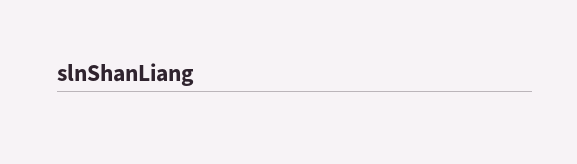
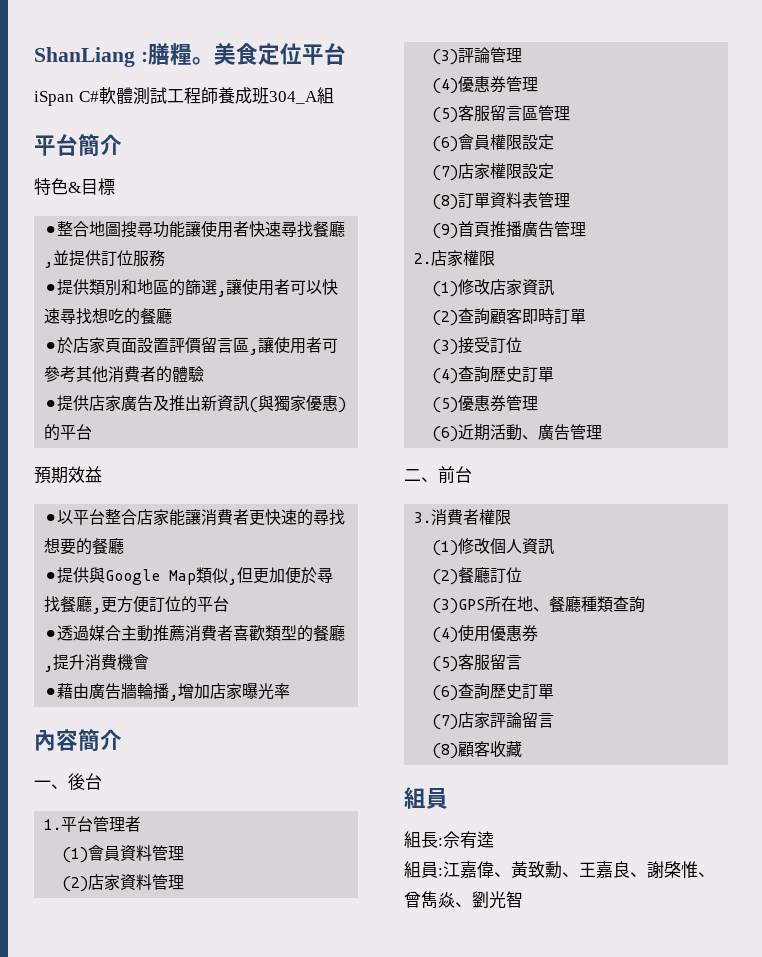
[57,63,194,86] slnShanLiang -> [34,43,346,67] [34,87,334,106] [34,134,122,157] [34,178,115,195] [44,221,346,238] [44,250,166,268] [44,279,339,297] [44,308,173,325] [44,337,339,355] [44,366,205,383] [44,395,347,413] [44,424,93,441] [34,466,102,484] [44,509,346,526] [44,538,125,555] [44,567,334,585] [44,596,230,614] [44,625,346,642] [44,654,150,672] [44,683,291,701] [34,729,122,752] [34,773,102,790] [44,816,142,832] [62,845,185,863] [62,874,185,892] [432,47,523,65] [432,76,539,94] [432,105,571,123] [432,134,555,152] [432,163,555,181] [432,192,571,210] [432,221,587,239] [414,250,496,267] [432,279,555,297] [432,308,587,326] [432,337,523,355] [432,366,555,384] [432,395,539,413] [432,424,603,442] [404,466,472,484] [414,509,512,526] [432,538,555,556] [432,567,523,585] [432,596,646,614] [432,625,539,643] [432,654,523,672] [432,683,555,701] [432,712,555,730] [432,741,523,759] [404,787,448,809] [404,831,494,849] [404,861,715,879] [404,891,523,909] ShanLiang :膳糧。美食定位平台 // iSpan C#軟體測試工程師養成班304_A組 // 平台簡介 // 特色&目標 // ⚫整合地圖搜尋功能讓使用者快速尋找餐廳,並提供訂位服務 // ⚫提供類別和地區的篩選,讓使用者可以快速尋找想吃的餐廳 // ⚫於店家頁面設置評價留言區,讓使用者可參考其他消費者的體驗 // ⚫提供店家廣告及推出新資訊(與獨家優惠)的平台 // 預期效益 // ⚫以平台整合店家能讓消費者更快速的尋找想要的餐廳 // ⚫提供與Google Map類似,但更加便於尋找餐廳,更方便訂位的平台 // ⚫透過媒合主動推薦消費者喜歡類型的餐廳,提升消費機會 // ⚫藉由廣告牆輪播,增加店家曝光率 // 內容簡介 // 一、後台 // 1.平台管理者 // (1)會員資料管理 // (2)店家資料管理 // (3)評論管理 // (4)優惠券管理 // (5)客服留言區管理 // (6)會員權限設定 // (7)店家權限設定 // (8)訂單資料表管理 // (9)首頁推播廣告管理 // 2.店家權限 // (1)修改店家資訊 // (2)查詢顧客即時訂單 // (3)接受訂位 // (4)查詢歷史訂單 // (5)優惠券管理 // (6)近期活動、廣告管理 // 二、前台 // 3.消費者權限 // (1)修改個人資訊 // (2)餐廳訂位 // (3)GPS所在地、餐廳種類查詢 // (4)使用優惠券 // (5)客服留言 // (6)查詢歷史訂單 // (7)店家評論留言 // (8)顧客收藏 // 組員 // 組長:佘宥逵 // 組員:江嘉偉、黃致勳、王嘉良、謝棨惟、曾雋焱、劉光智

